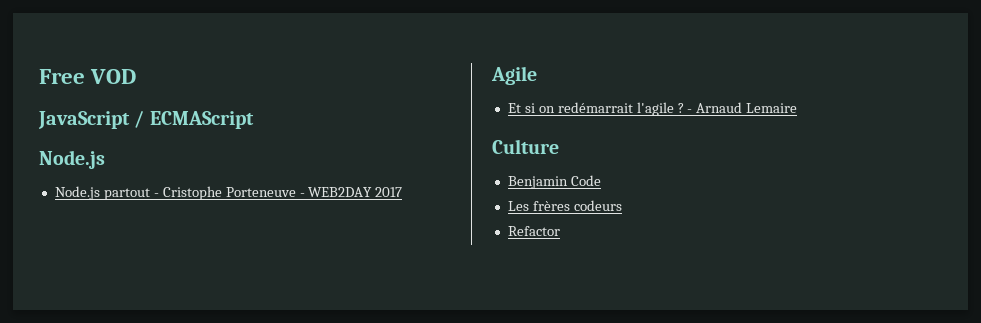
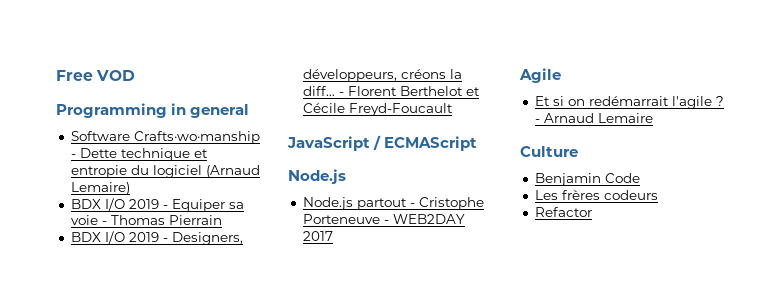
(137, 76) none -> [56,103,250,118] [70,131,260,144] [70,148,208,161] [70,165,260,178] [70,182,130,195] [70,198,244,212] [70,215,222,225] [70,231,243,245] [302,69,462,82] [302,86,480,96] [302,103,453,116] // Programming in general // Software Crafts·wo·manship - Dette technique et entropie du logiciel (Arnaud Lemaire) // BDX I/O 2019 - Equiper sa voie - Thomas Pierrain // BDX I/O 2019 - Designers, développeurs, créons la diff… - Florent Berthelot et Cécile Freyd-Foucault

